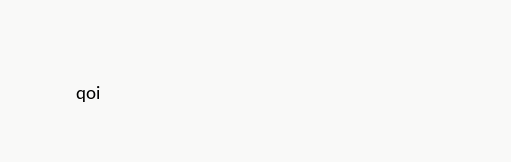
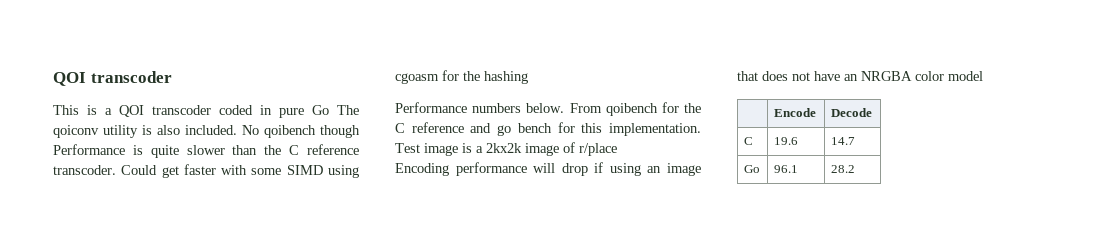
[76,86,100,102] qoi -> [53,71,172,86] [53,105,359,118] [53,125,360,138] [53,144,359,158] [53,164,359,178] [395,70,528,84] [395,102,701,116] [395,122,701,136] [395,142,617,156] [395,162,701,176] [737,71,983,81] [773,108,816,117] [830,108,872,117] [743,137,753,145] [773,137,798,145] [830,137,855,145] [743,165,760,173] [773,165,798,173] [830,165,855,173] QOI transcoder // This is a QOI transcoder coded in pure Go The qoiconv utility is also included. No qoibench though Performance is quite slower than the C reference transcoder. Could get faster with some SIMD using cgoasm for the hashing // Performance numbers below. From qoibench for the C reference and go bench for this implementation. Test image is a 2kx2k image of r/place // Encoding performance will drop if using an image that does not have an NRGBA color model // | Encode | Decode // C | 19.6 | 14.7 // Go | 96.1 | 28.2

